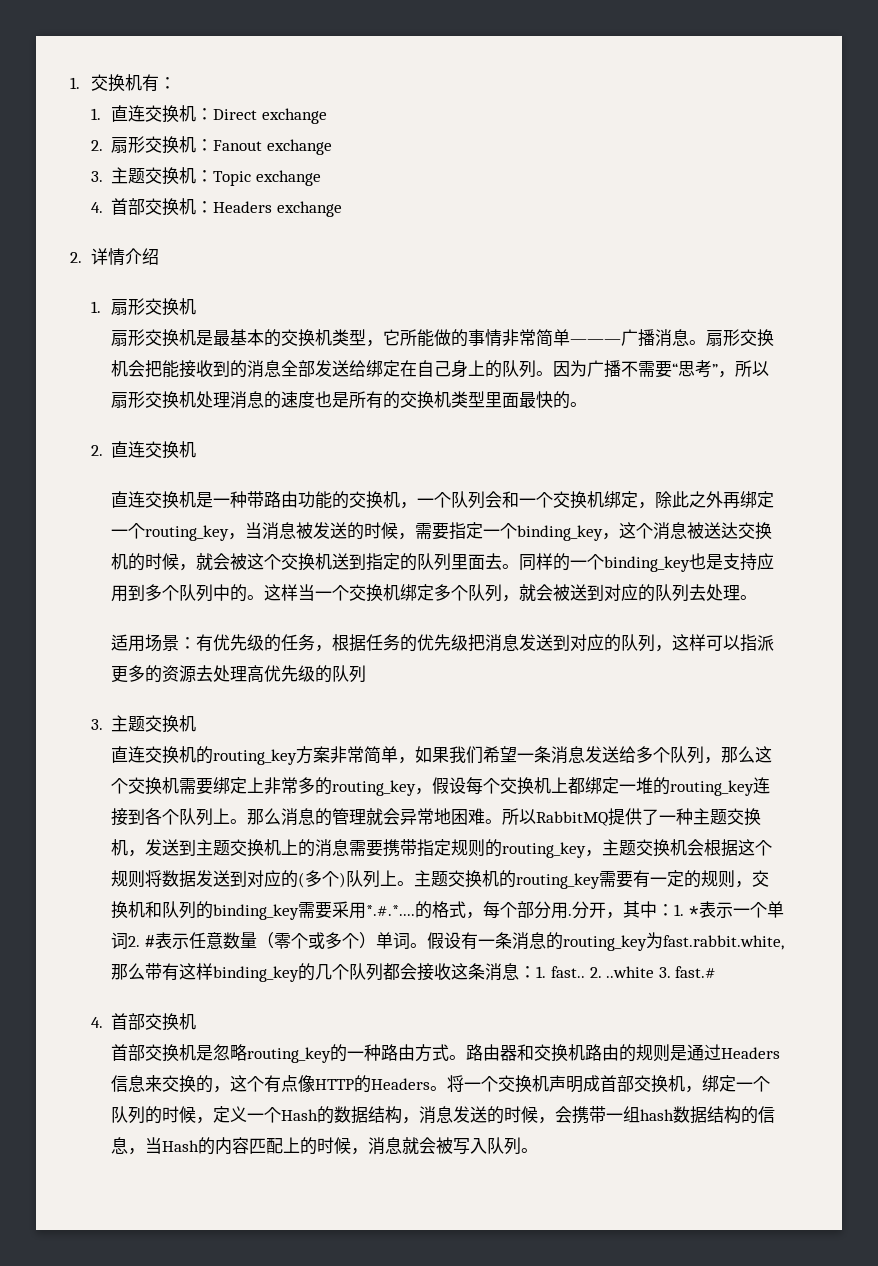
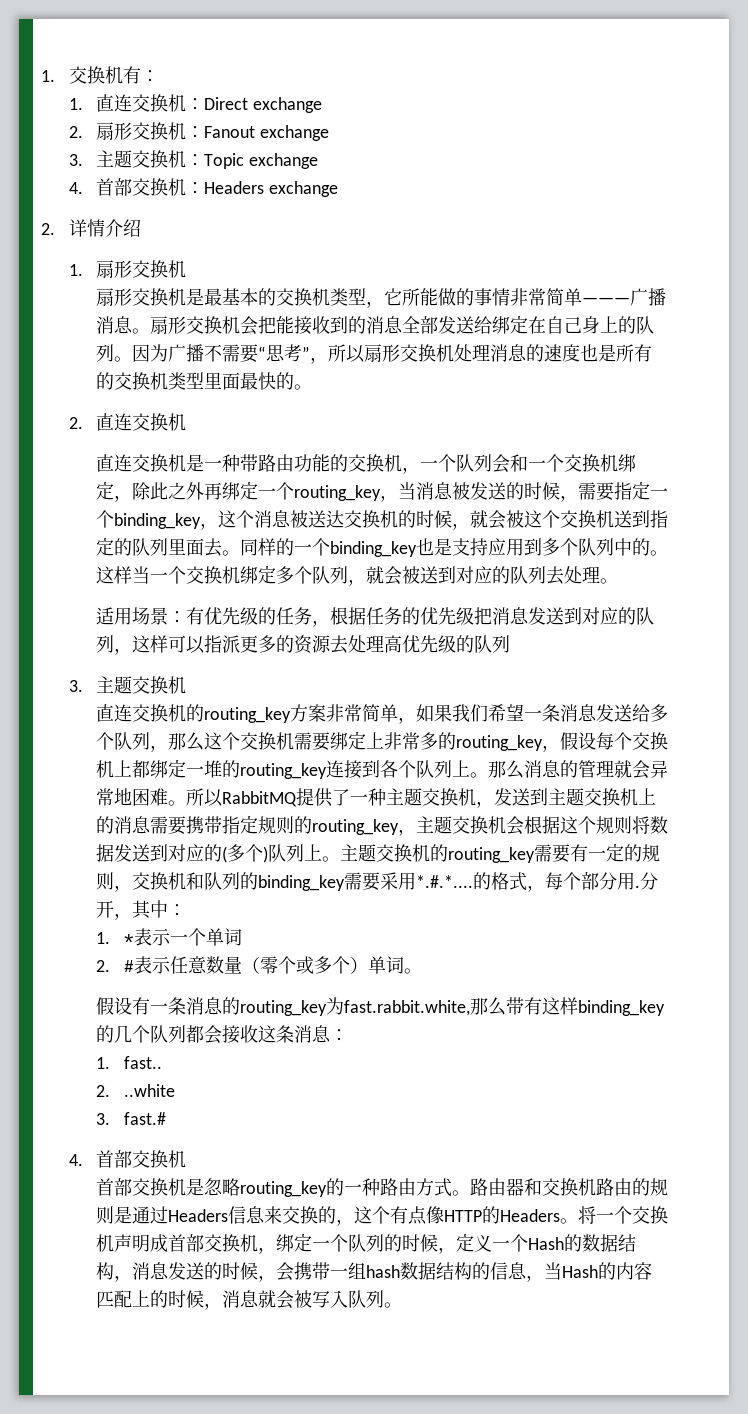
(675, 910) none -> (187, 910) //
(129, 940) none -> (243, 937) //
(428, 945) none -> (423, 971) //
(537, 972) none -> (349, 1035) //
(586, 972) none -> (163, 1062) //
(655, 972) none -> (176, 1090) //

